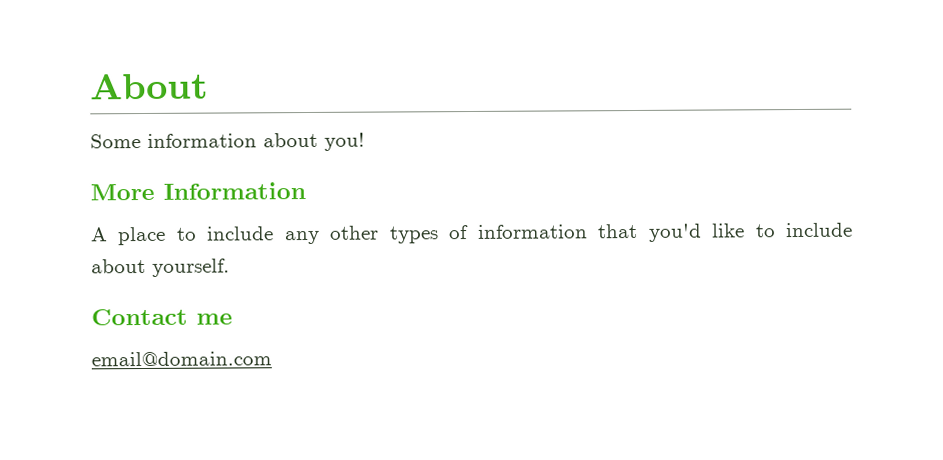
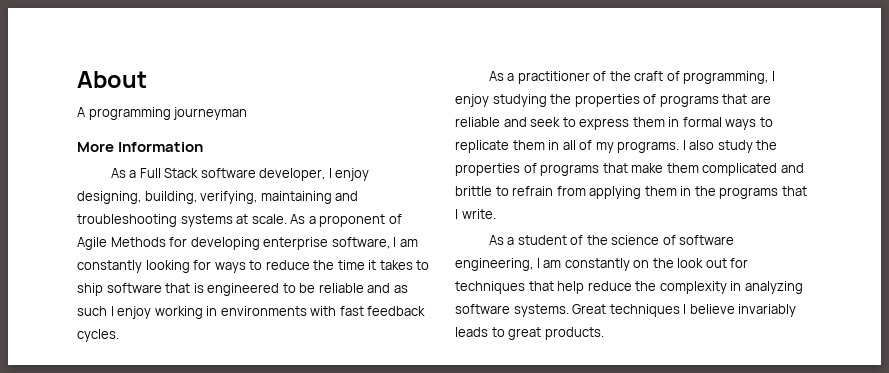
[90,132,365,151] [90,182,306,201] [90,222,853,246] [91,258,230,277] [91,308,233,326] [91,351,272,367] Some information about you! // More Information // A place to include any other types of information that you'd like to include about yourself. // Contact me // email@domain.com -> [77,107,248,120] [77,142,204,152] [110,168,370,181] [77,191,359,204] [77,214,402,227] [77,237,418,250] [77,260,430,273] [77,283,408,296] [77,306,426,319] [77,329,119,342] [488,71,775,84] [455,94,771,107] [455,117,773,130] [455,140,778,153] [455,163,804,176] [455,186,807,199] [455,209,496,219] [488,235,735,245] [455,258,749,271] [455,281,803,294] [455,304,797,317] [455,327,604,340] A programming journeyman // More Information // As a Full Stack software developer, I enjoy designing, building, verifying, maintaining and troubleshooting systems at scale. As a proponent of Agile Methods for developing enterprise software, I am constantly looking for ways to reduce the time it takes to ship software that is engineered to be reliable and as such I enjoy working in environments with fast feedback cycles. // As a practitioner of the craft of programming, I enjoy studying the properties of programs that are reliable and seek to express them in formal ways to replicate them in all of my programs. I also study the properties of programs that make them complicated and brittle to refrain from applying them in the programs that I write. // As a student of the science of software engineering, I am constantly on the look out for techniques that help reduce the complexity in analyzing software systems. Great techniques I believe invariably leads to great products.

